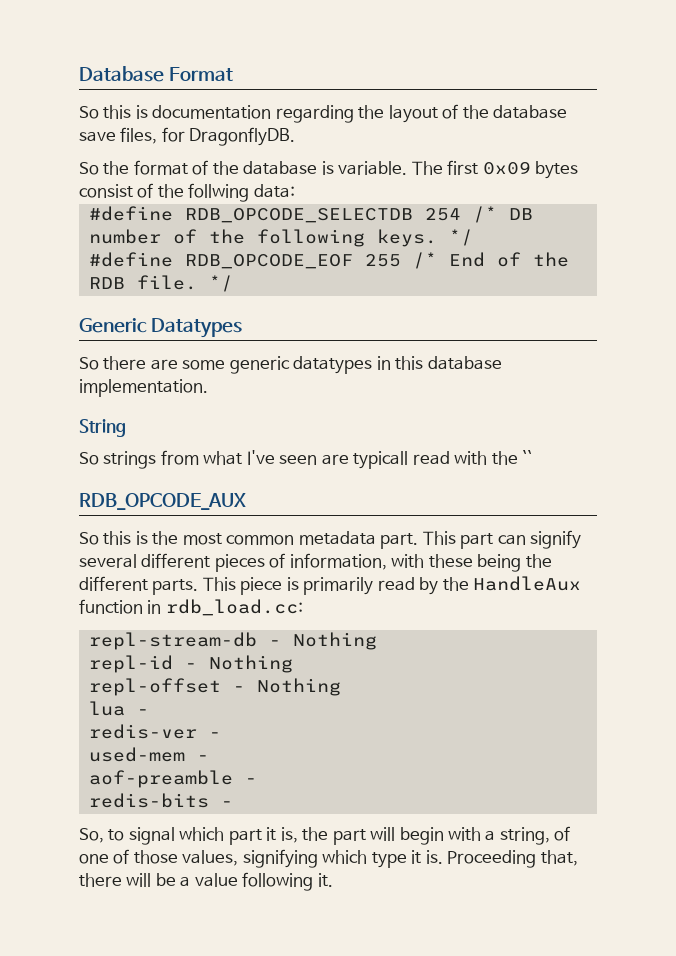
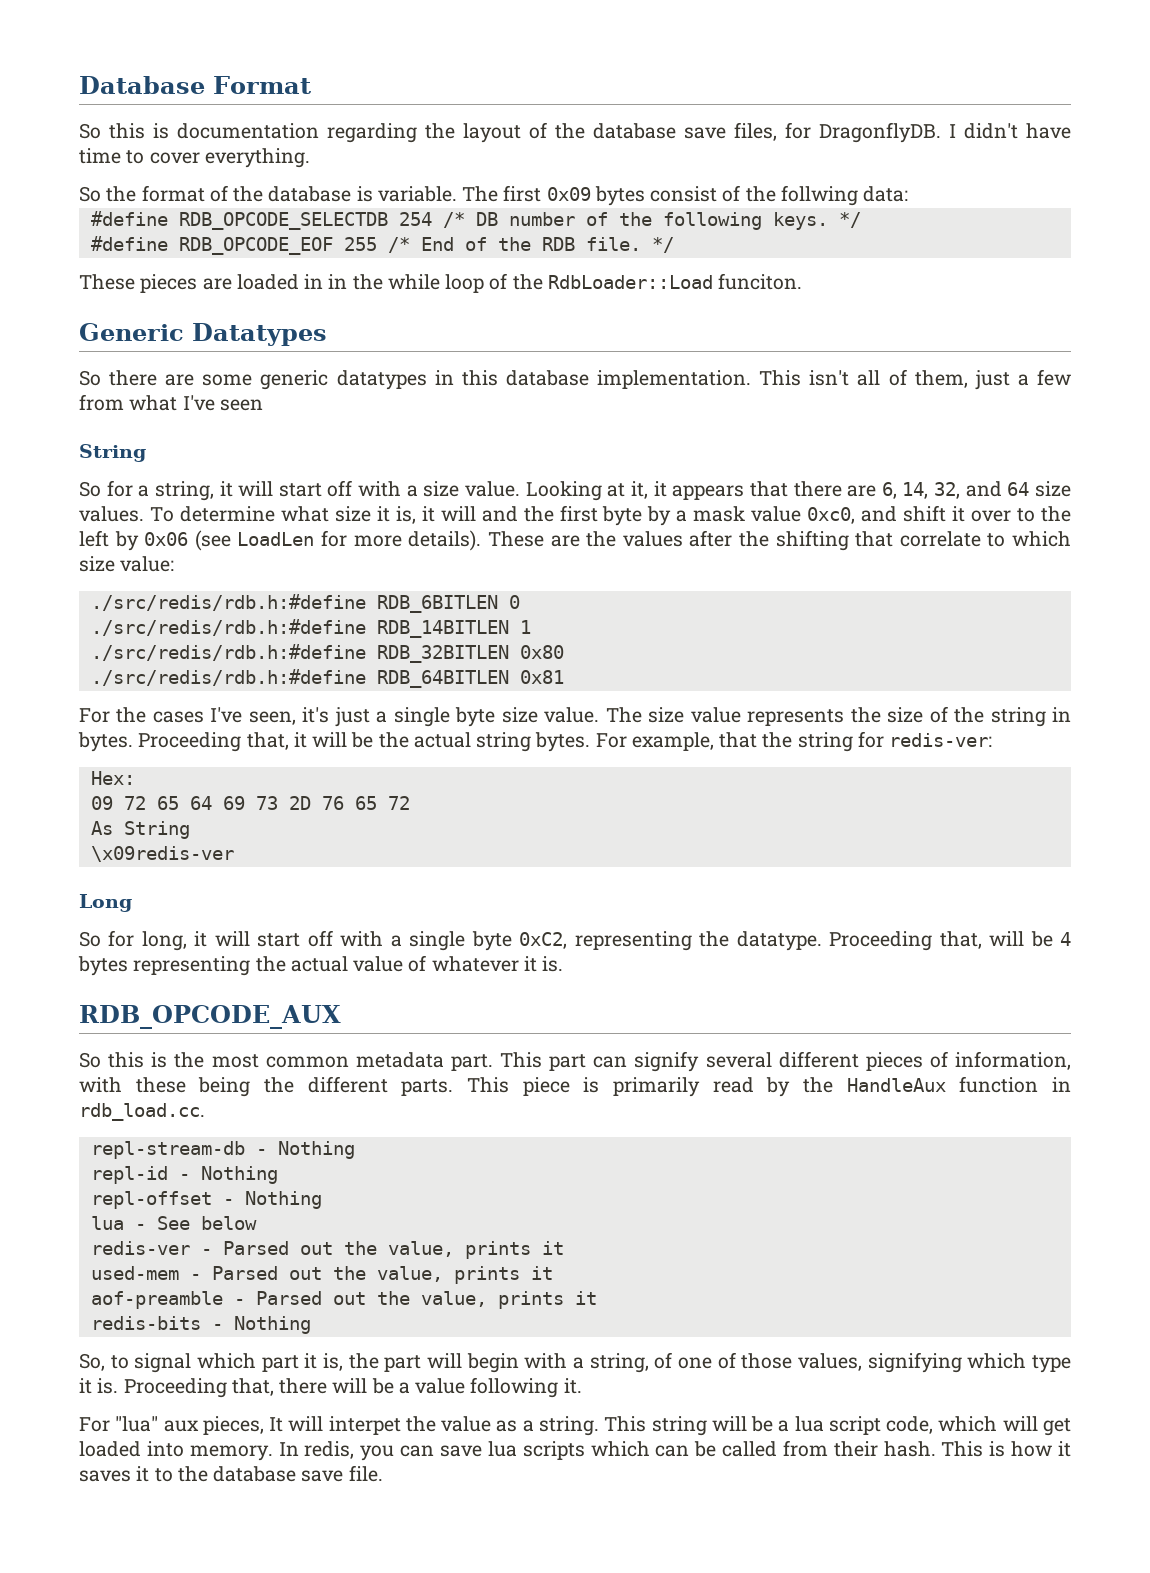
(296, 136) none -> [949,123,1071,139] [79,148,310,168] I didn't have time to cover everything.
(233, 283) none -> [79,273,803,293] // These pieces are loaded in in the while loop of the RdbLoader::Load funciton.
[79,419,126,437] [79,450,533,469] // String // So strings from what I've seen are typicall read with the `` -> [759,369,1071,390] [79,394,263,411] [79,444,146,462] [79,480,1071,501] [79,505,1071,526] [79,530,1071,551] [79,556,175,572] [90,594,520,613] [90,619,531,638] [90,644,564,663] [90,669,564,688] [79,706,1071,727] [78,731,993,752] [90,771,135,785] [90,796,410,810] [90,821,190,839] [90,846,234,862] [79,894,132,912] [79,930,1072,951] [78,955,564,976] This isn't all of them, just a few from what I've seen // String // So for a string, it will start off with a size value. Looking at it, it appears that there are 6, 14, 32, and 64 size values. To determine what size it is, it will and the first byte by a mask value 0xc0, and shift it over to the left by 0x06 (see LoadLen for more details). These are the values after the shifting that correlate to which size value: // ./src/redis/rdb.h:#define RDB_6BITLEN 0 // ./src/redis/rdb.h:#define RDB_14BITLEN 1 // ./src/redis/rdb.h:#define RDB_32BITLEN 0x80 // ./src/redis/rdb.h:#define RDB_64BITLEN 0x81 // For the cases I've seen, it's just a single byte size value. The size value represents the size of the string in bytes. Proceeding that, it will be the actual string bytes. For example, that the string for redis-ver: // Hex: // 09 72 65 64 69 73 2D 76 65 72 // As String // \x09redis-ver // Long // So for long, it will start off with a single byte 0xC2, representing the datatype. Proceeding that, will be 4 bytes representing the actual value of whatever it is.
[165,599,303,616] rdb_load.cc: -> [79,1103,205,1121] rdb_load.cc.
(149, 712) none -> [156,1216,257,1230] See below
[88,747,209,762] [88,770,257,788] // used-mem - // aof-preamble - -> [222,1241,564,1259] [90,1266,553,1284] [90,1291,597,1309] Parsed out the value, prints it // used-mem - Parsed out the value, prints it // aof-preamble - Parsed out the value, prints it
(233, 804) none -> [233,1316,311,1334] Nothing
(333, 880) none -> [79,1416,1071,1436] [79,1440,1072,1461] [79,1465,383,1482] // For "lua" aux pieces, It will interpet the value as a string. This string will be a lua script code, which will get loaded into memory. In redis, you can save lua scripts which can be called from their hash. This is how it saves it to the database save file.

